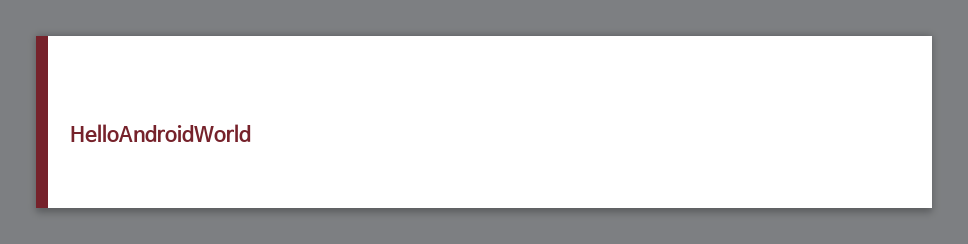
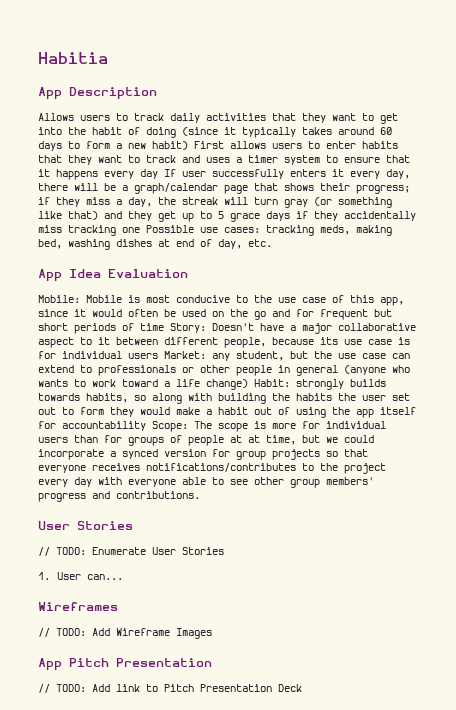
[70,124,251,143] HelloAndroidWorld -> [38,52,108,64] [38,87,157,99] [38,113,398,124] [38,127,392,138] [38,141,398,151] [38,155,410,165] [38,169,410,180] [38,183,410,194] [38,197,392,208] [38,211,416,222] [38,225,392,236] [38,239,272,250] [38,269,188,281] [38,295,404,306] [38,309,392,320] [38,323,416,334] [38,337,410,348] [38,351,410,361] [38,365,410,376] [38,379,386,390] [38,393,410,404] [38,407,416,418] [38,421,386,432] [38,435,374,446] [38,449,368,460] [38,463,386,474] [38,477,374,488] [38,491,200,502] [38,521,133,530] [38,547,224,556] [38,572,124,580] [38,602,118,611] [38,628,212,639] [38,658,212,670] [38,684,302,693] Habitia // App Description // Allows users to track daily activities that they want to get into the habit of doing (since it typically takes around 60 days to form a new habit) First allows users to enter habits that they want to track and uses a timer system to ensure that it happens every day If user successfully enters it every day, there will be a graph/calendar page that shows their progress; if they miss a day, the streak will turn gray (or something like that) and they get up to 5 grace days if they accidentally miss tracking one Possible use cases: tracking meds, making bed, washing dishes at end of day, etc. // App Idea Evaluation // Mobile: Mobile is most conducive to the use case of this app, since it would often be used on the go and for frequent but short periods of time Story: Doesn't have a major collaborative aspect to it between different people, because its use case is for individual users Market: any student, but the use case can extend to professionals or other people in general (anyone who wants to work toward a life change) Habit: strongly builds towards habits, so along with building the habits the user set out to form they would make a habit out of using the app itself for accountability Scope: The scope is more for individual users than for groups of people at at time, but we could incorporate a synced version for group projects so that everyone receives notifications/contributes to the project every day with everyone able to see other group members' progress and contributions. // User Stories // // TODO: Enumerate User Stories // 1. User can... // Wireframes // // TODO: Add Wireframe Images // App Pitch Presentation // // TODO: Add link to Pitch Presentation Deck

